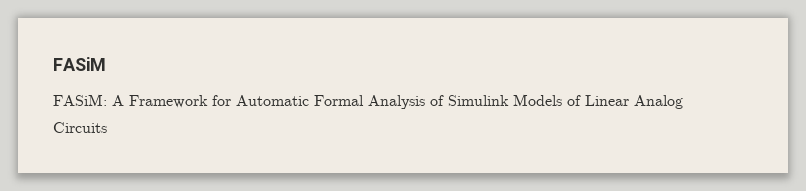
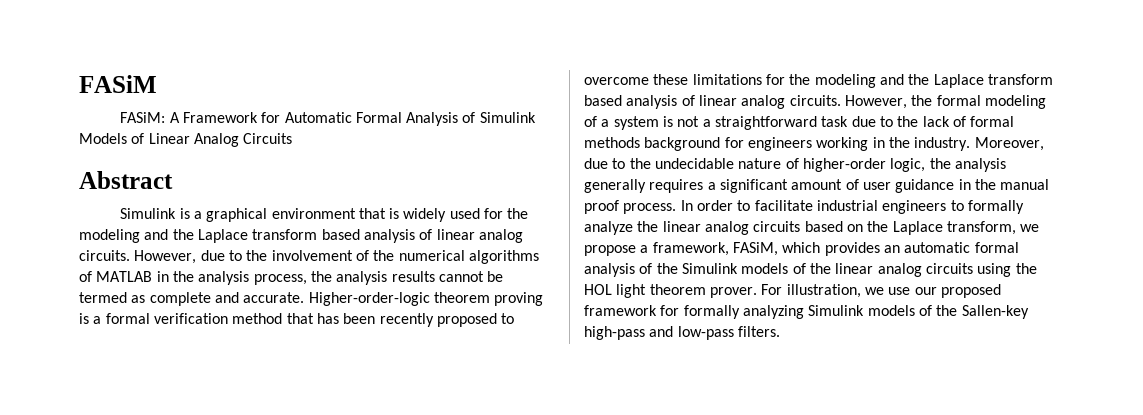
(107, 127) none -> [79,171,173,189] [120,208,529,222] [79,229,523,243] [79,250,539,264] [79,271,504,285] [79,292,544,306] [79,313,515,327] [584,74,1053,88] [584,95,1046,109] [584,116,1015,130] [584,137,1044,151] [584,158,1006,172] [584,179,1050,193] [584,200,1024,214] [584,221,1040,235] [584,242,1019,256] [584,263,1037,277] [584,284,1001,298] [584,305,1029,319] [584,326,780,340] // Abstract // Simulink is a graphical environment that is widely used for the modeling and the Laplace transform based analysis of linear analog circuits. However, due to the involvement of the numerical algorithms of MATLAB in the analysis process, the analysis results cannot be termed as complete and accurate. Higher-order-logic theorem proving is a formal verification method that has been recently proposed to overcome these limitations for the modeling and the Laplace transform based analysis of linear analog circuits. However, the formal modeling of a system is not a straightforward task due to the lack of formal methods background for engineers working in the industry. Moreover, due to the undecidable nature of higher-order logic, the analysis generally requires a significant amount of user guidance in the manual proof process. In order to facilitate industrial engineers to formally analyze the linear analog circuits based on the Laplace transform, we propose a framework, FASiM, which provides an automatic formal analysis of the Simulink models of the linear analog circuits using the HOL light theorem prover. For illustration, we use our proposed framework for formally analyzing Simulink models of the Sallen-key high-pass and low-pass filters.

